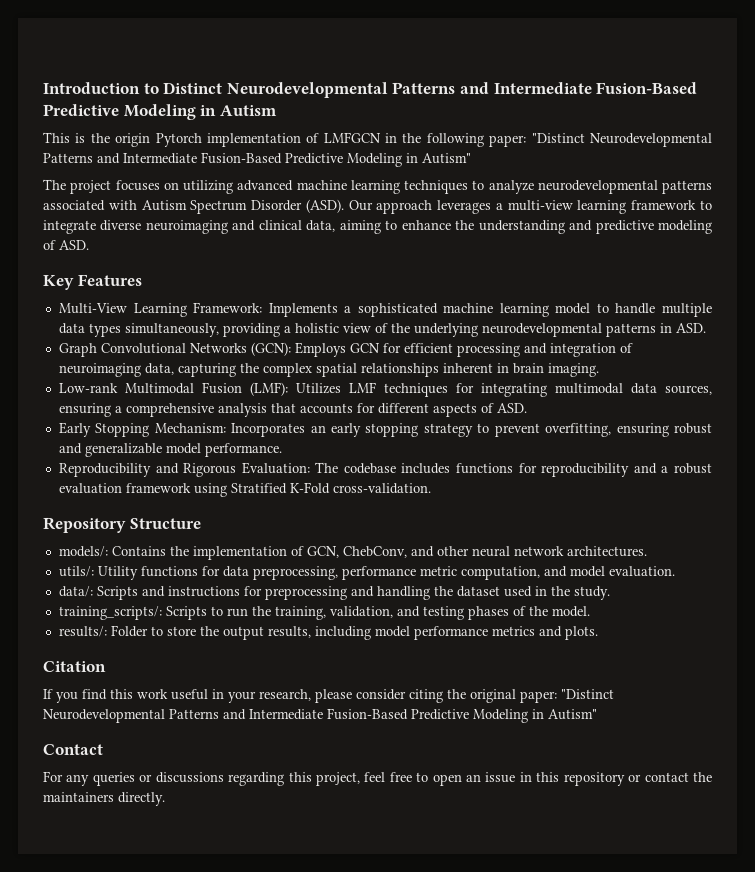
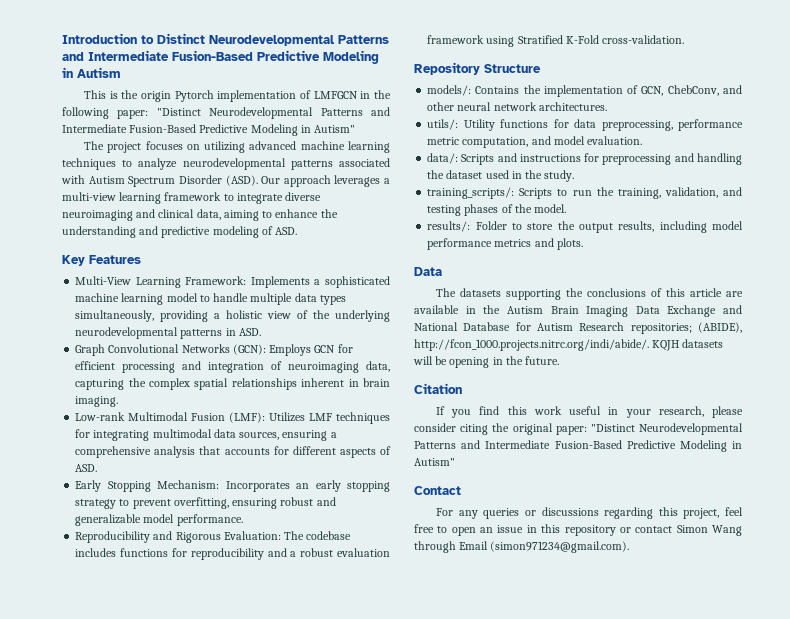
(598, 633) none -> [414,267,442,276] [436,288,743,300] [414,305,742,317] [414,322,742,334] [414,339,724,351] [413,356,560,368] // Data // The datasets supporting the conclusions of this article are available in the Autism Brain Imaging Data Exchange and National Database for Autism Research repositories; (ABIDE), http://fcon_1000.projects.nitrc.org/indi/abide/. KQJH datasets will be opening in the future.
[693,772,713,782] [43,792,165,806] the maintainers directly. -> [676,525,742,536] [414,541,630,553] Simon Wang through Email (simon971234@gmail.com).

